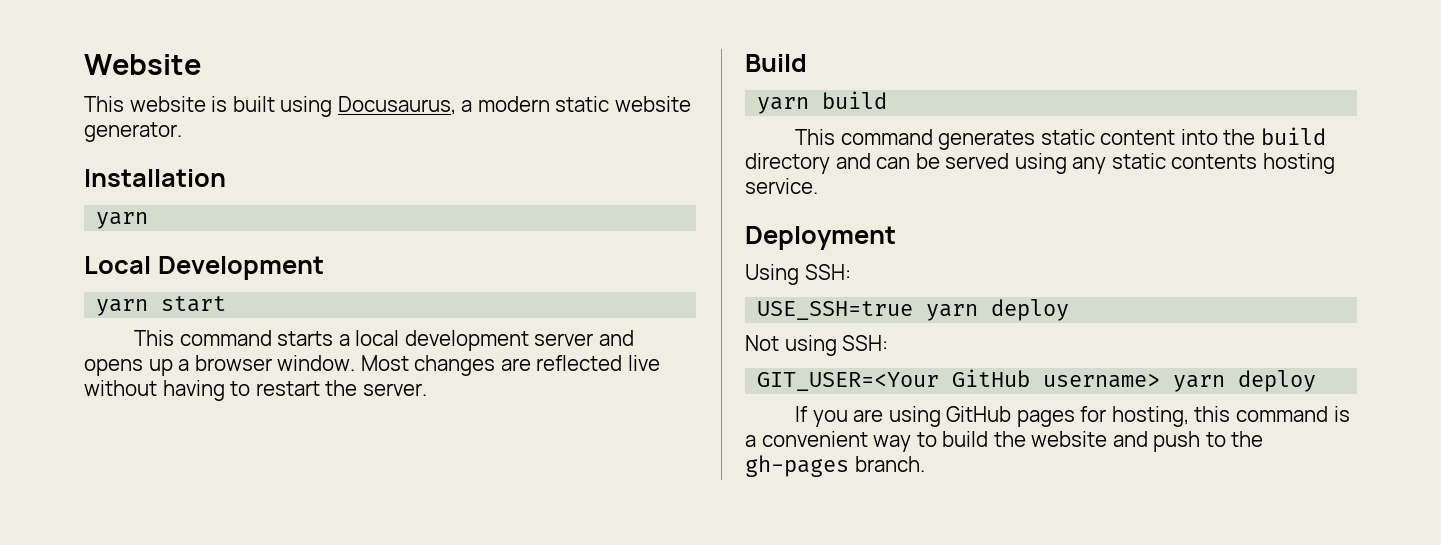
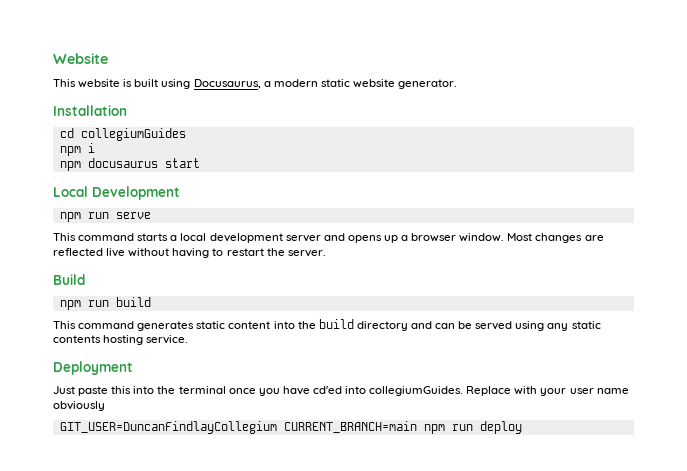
[96,212,149,229] yarn -> [59,128,186,141] [59,143,95,156] [59,158,200,171] cd collegiumGuides // npm i // npm docusaurus start
[96,296,227,316] yarn start -> [59,212,151,222] npm run serve
[757,97,810,114] yarn -> [59,300,109,310] npm run
[745,264,851,285] [757,299,1070,321] [745,335,889,356] [757,369,1317,392] [795,406,1350,427] [745,431,1264,452] [745,455,925,477] Using SSH: // USE_SSH=true yarn deploy // Not using SSH: // GIT_USER=<Your GitHub username> yarn deploy // If you are using GitHub pages for hosting, this command is a convenient way to build the website and push to the gh-pages branch. -> [53,386,629,396] [53,401,105,411] [59,421,522,434] Just paste this into the terminal once you have cd'ed into collegiumGuides. Replace with your user name obviously // GIT_USER=DuncanFindlayCollegium CURRENT_BRANCH=main npm run deploy

